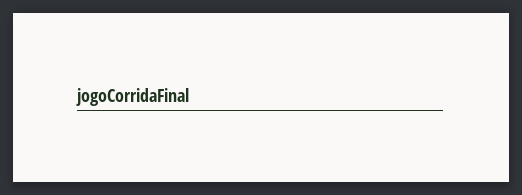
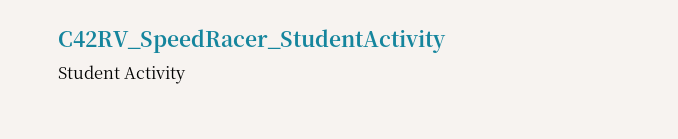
[76,88,189,106] jogoCorridaFinal -> [58,29,446,53] [58,65,187,84] C42RV_SpeedRacer_StudentActivity // Student Activity

